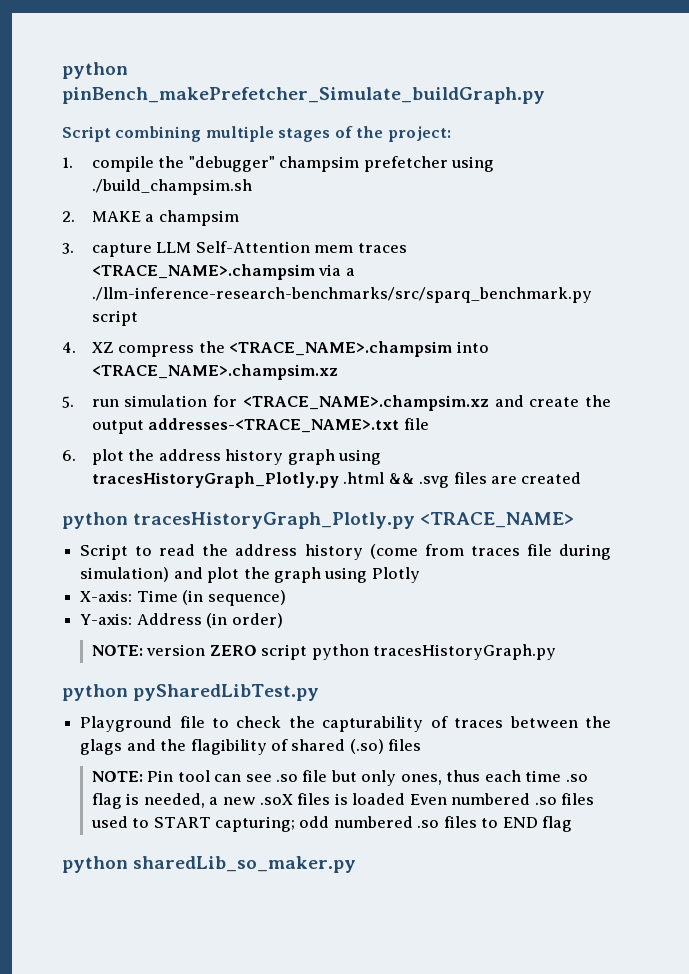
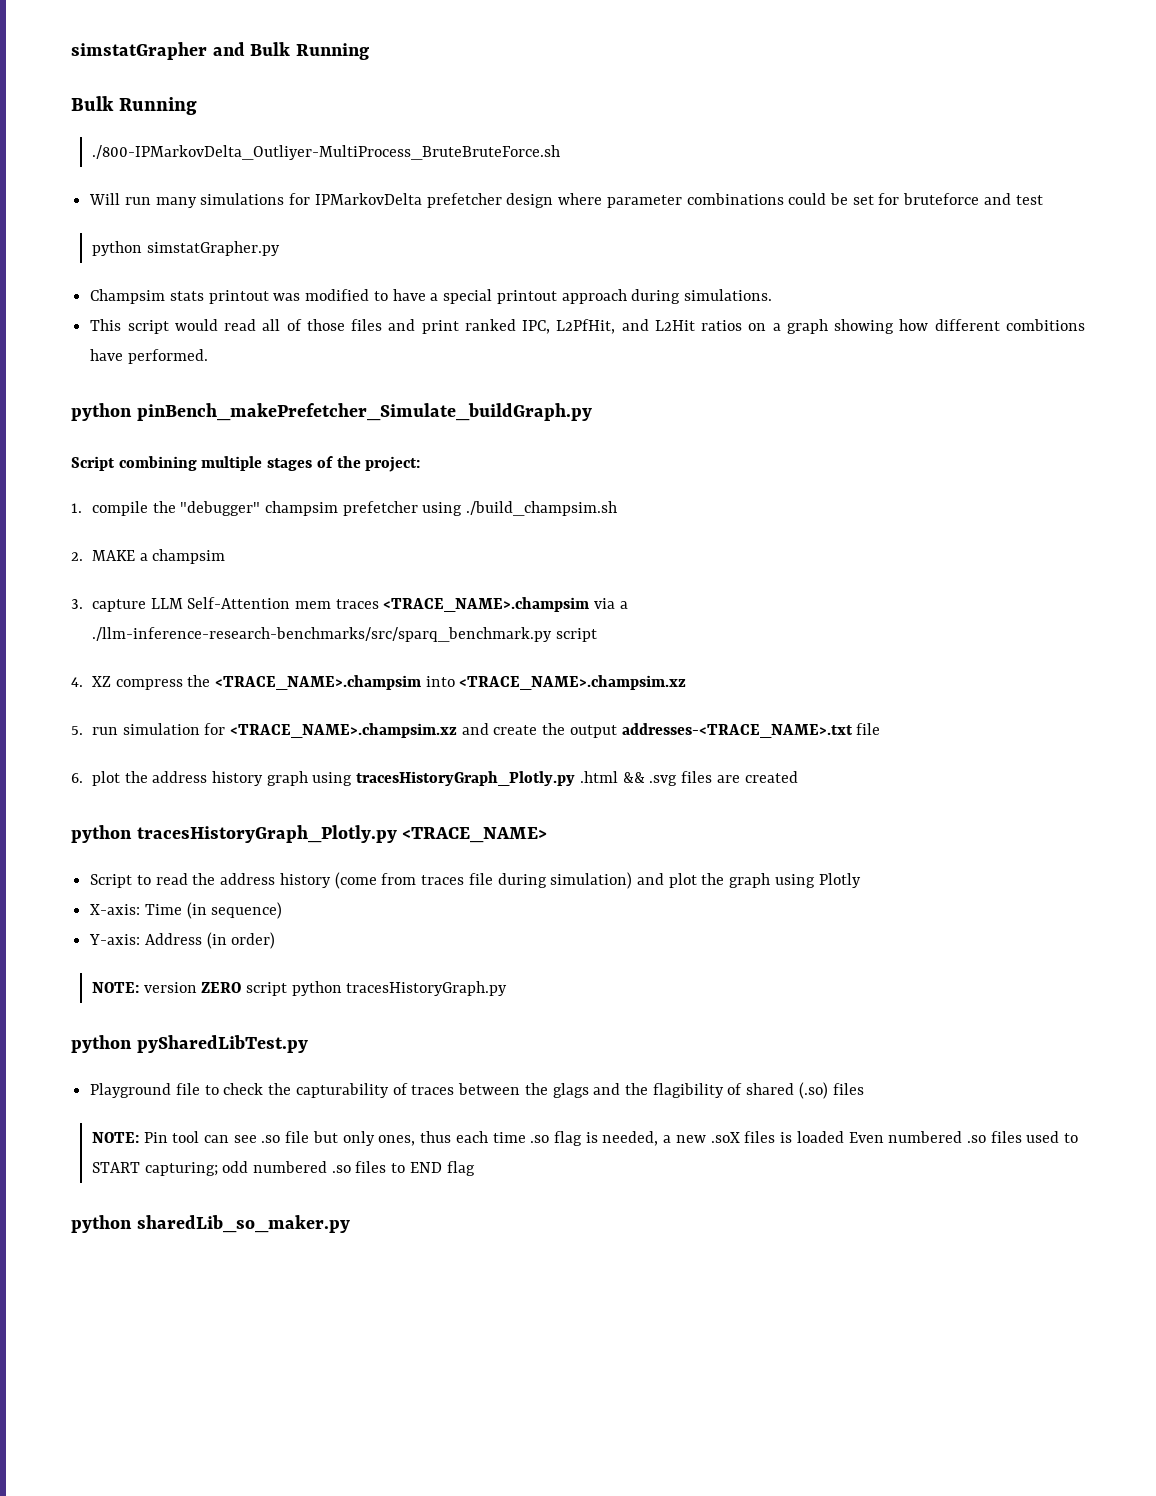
(62, 70) none -> [71,42,369,60] [71,96,197,115] [91,145,560,160] [89,193,1043,208] [91,241,280,256] [90,289,772,304] [90,319,1085,334] [90,349,208,364] simstatGrapher and Bulk Running // Bulk Running // ./800-IPMarkovDelta_Outliyer-MultiProcess_BruteBruteForce.sh // Will run many simulations for IPMarkovDelta prefetcher design where parameter combinations could be set for bruteforce and test // python simstatGrapher.py // Champsim stats printout was modified to have a special printout approach during simulations. // This script would read all of those files and print ranked IPC, L2PfHit, and L2Hit ratios on a graph showing how different combitions have performed. //

